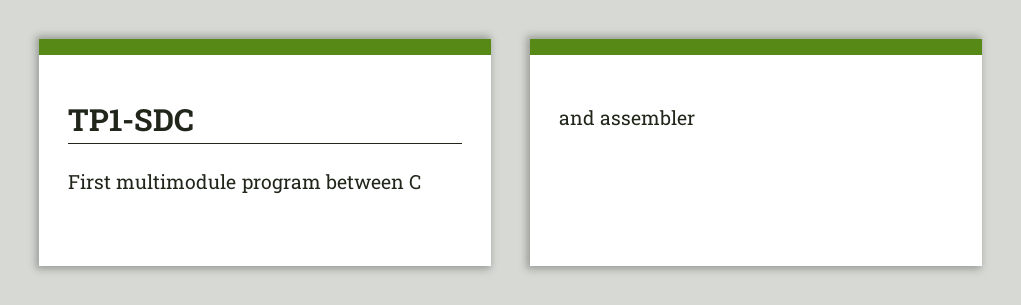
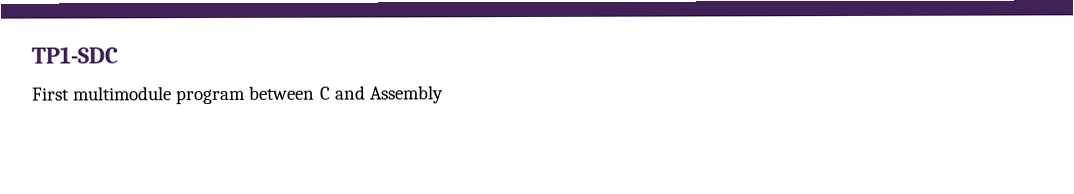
[600,110,696,126] assembler -> [368,85,444,104] Assembly

